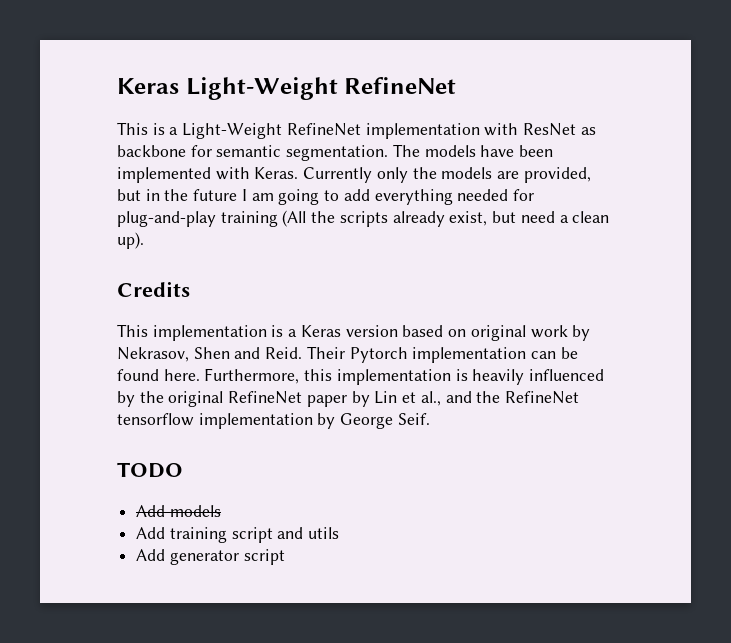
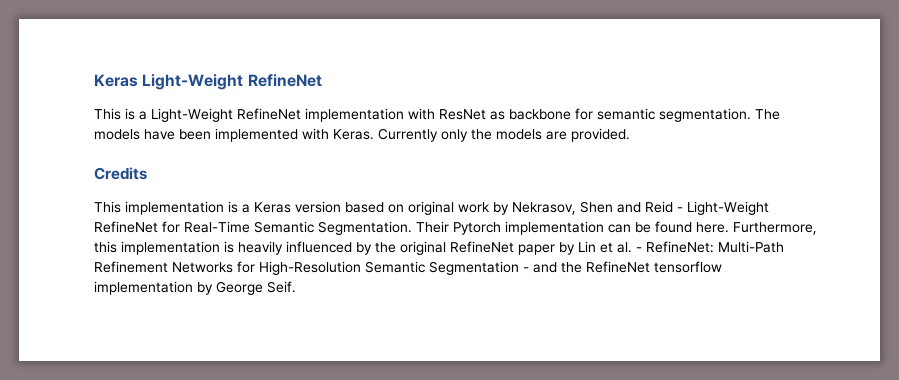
[523,167,591,183] [117,189,534,205] [117,210,610,227] [117,232,144,249] provided, but in the future I am going to add everything needed for plug-and-play training (All the scripts already exist, but need a clean up). -> [571,128,630,142] provided.
[265,347,303,359] Reid. -> [645,201,769,215] [94,221,412,235] Reid - Light-Weight RefineNet for Real-Time Semantic Segmentation.
[420,391,441,406] al., -> [617,241,784,253] [94,261,529,275] al. - RefineNet: Multi-Path Refinement Networks for High-Resolution Semantic Segmentation -
[117,462,183,478] [136,505,221,517] [136,527,340,543] [136,549,285,565] // TODO // Add models // Add training script and utils // Add generator script -> (296, 287) none

